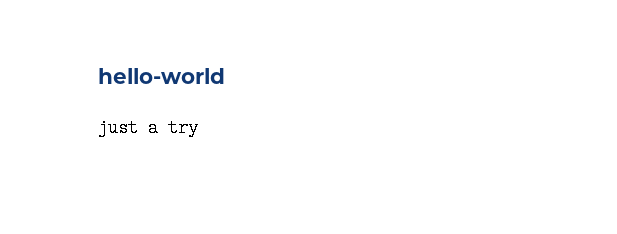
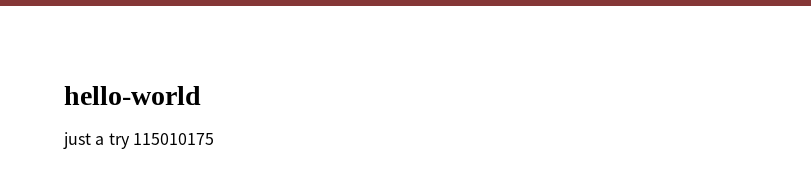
(198, 128) none -> [132,133,214,145] 115010175

